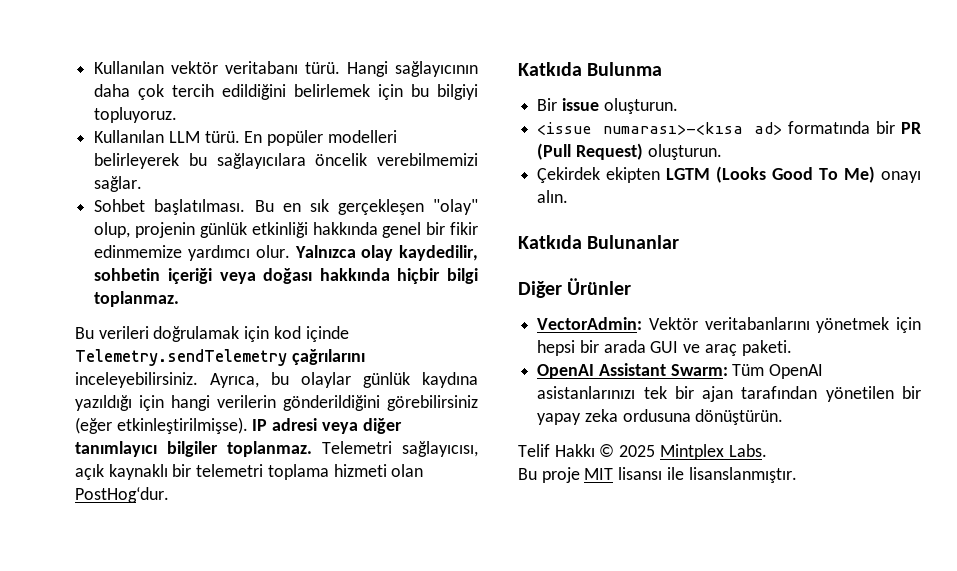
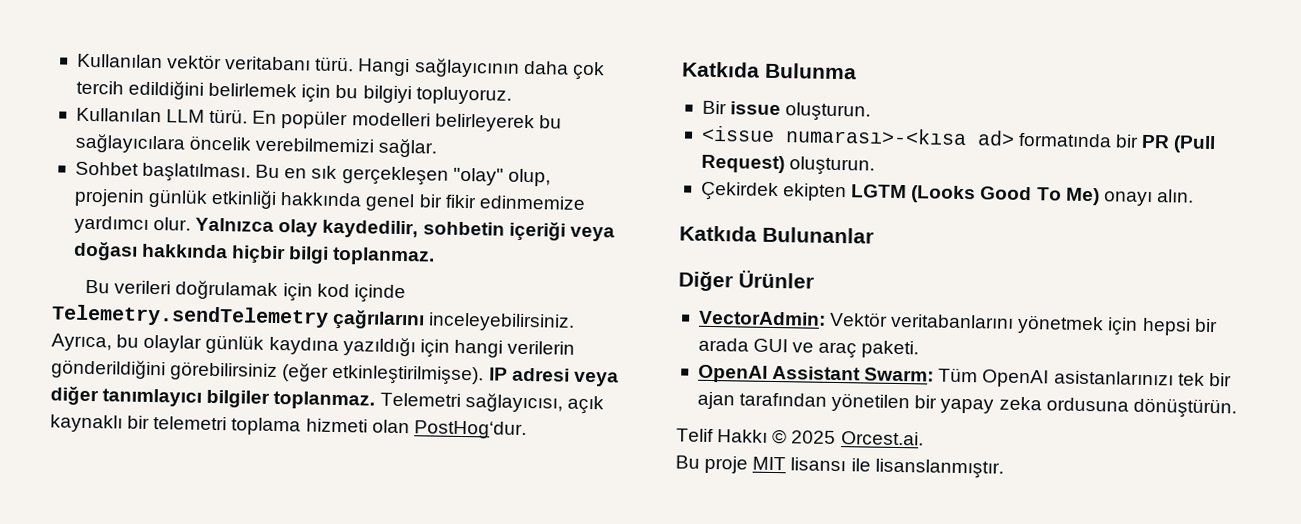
[659,444,767,460] Mintplex Labs. -> [840,431,924,446] Orcest.ai.

